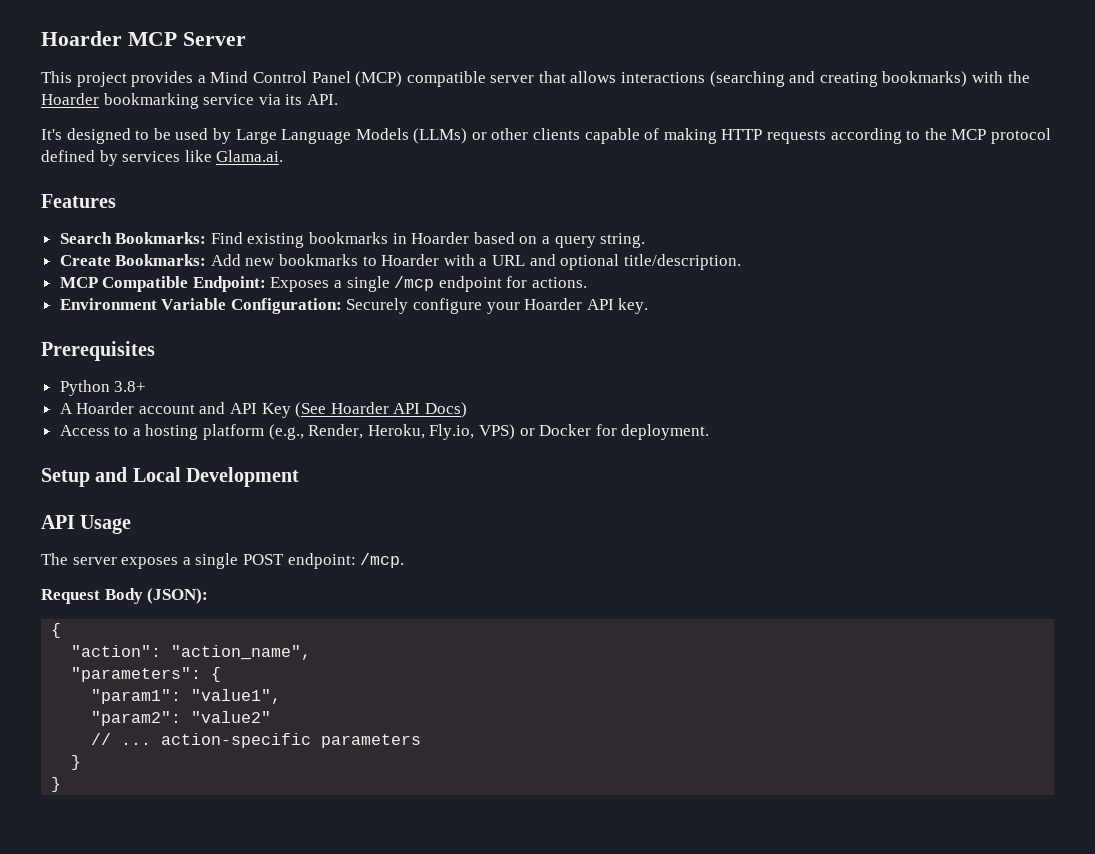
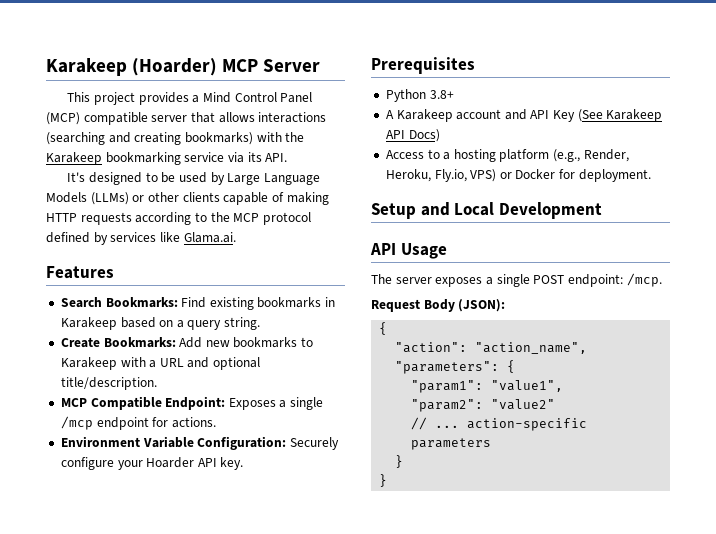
[41,31,122,46] Hoarder -> [46,58,218,76] Karakeep (Hoarder)
[41,93,99,105] Hoarder -> [46,152,102,165] Karakeep
[411,232,470,244] Hoarder -> [60,317,117,330] Karakeep
[381,254,440,266] Hoarder -> [60,357,117,370] Karakeep
[76,402,135,414] Hoarder -> [396,109,453,122] Karakeep
[330,402,389,414] Hoarder -> [606,109,663,122] Karakeep

